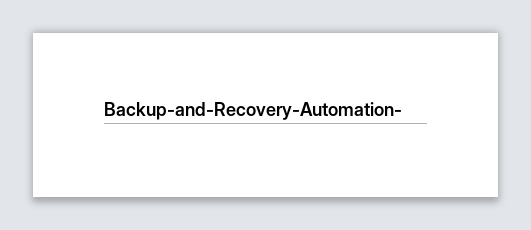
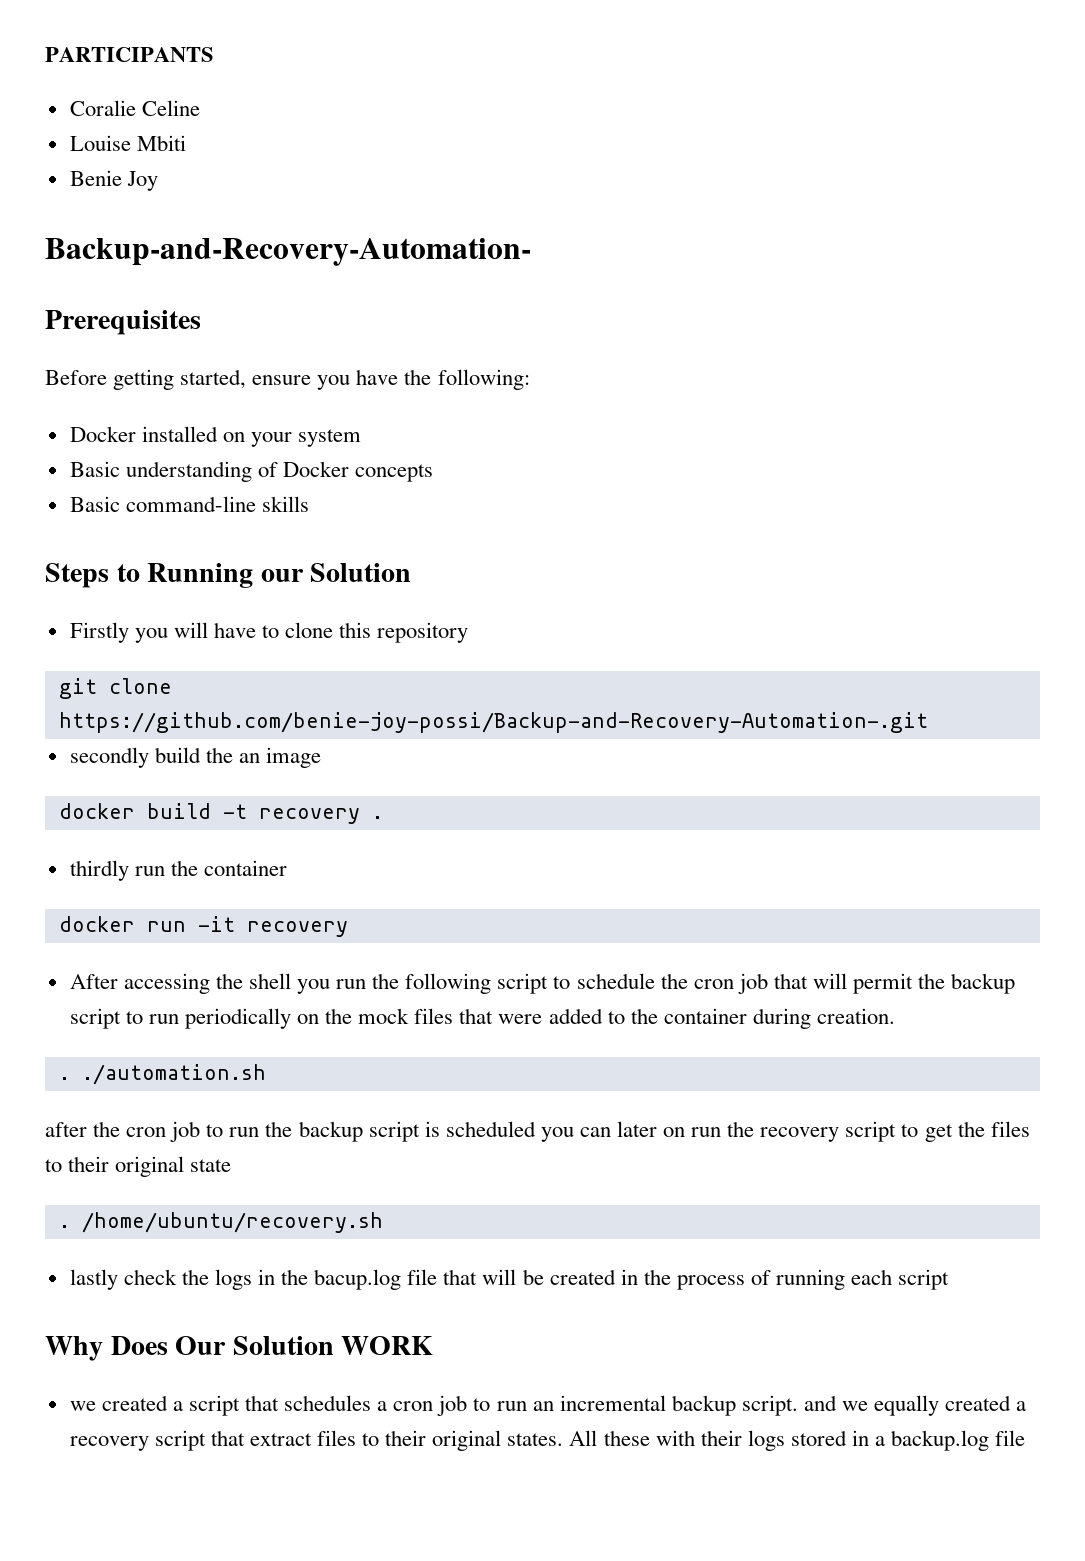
[104,102,402,120] Backup-and-Recovery-Automation- -> [45,47,214,62] [69,100,200,116] [69,135,186,151] [69,170,158,191] [45,238,531,266] [45,310,201,335] [45,369,530,390] [69,426,362,447] [69,461,434,482] [69,496,309,512] [45,563,412,588] [69,622,469,643] [58,678,172,699] [58,712,928,733] [69,747,322,768] [58,803,383,824] [69,860,287,881] [58,916,348,937] [69,973,1016,994] [69,1008,895,1029] [58,1064,266,1085] [45,1121,1030,1142] [45,1156,232,1177] [58,1212,383,1233] [69,1269,950,1290] [45,1336,434,1361] [69,1395,1027,1416] [69,1430,1026,1451] PARTICIPANTS // Coralie Celine // Louise Mbiti // Benie Joy // Backup-and-Recovery-Automation- // Prerequisites // Before getting started, ensure you have the following: // Docker installed on your system // Basic understanding of Docker concepts // Basic command-line skills // Steps to Running our Solution // Firstly you will have to clone this repository // git clone https://github.com/benie-joy-possi/Backup-and-Recovery-Automation-.git // secondly build the an image // docker build -t recovery . // thirdly run the container // docker run -it recovery // After accessing the shell you run the following script to schedule the cron job that will permit the backup script to run periodically on the mock files that were added to the container during creation. // . ./automation.sh // after the cron job to run the backup script is scheduled you can later on run the recovery script to get the files to their original state // . /home/ubuntu/recovery.sh // lastly check the logs in the bacup.log file that will be created in the process of running each script // Why Does Our Solution WORK // we created a script that schedules a cron job to run an incremental backup script. and we equally created a recovery script that extract files to their original states. All these with their logs stored in a backup.log file

